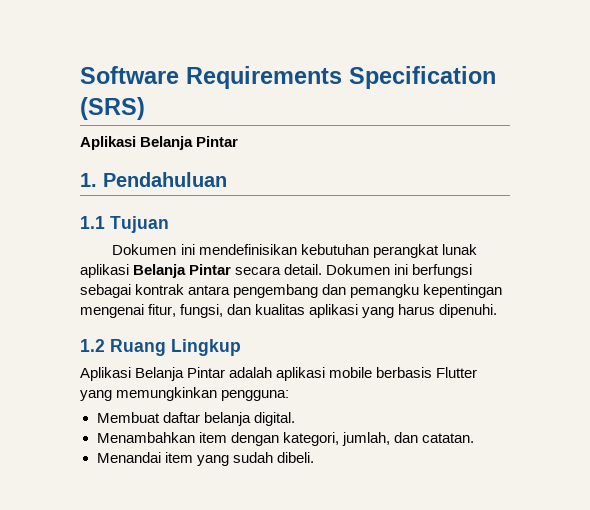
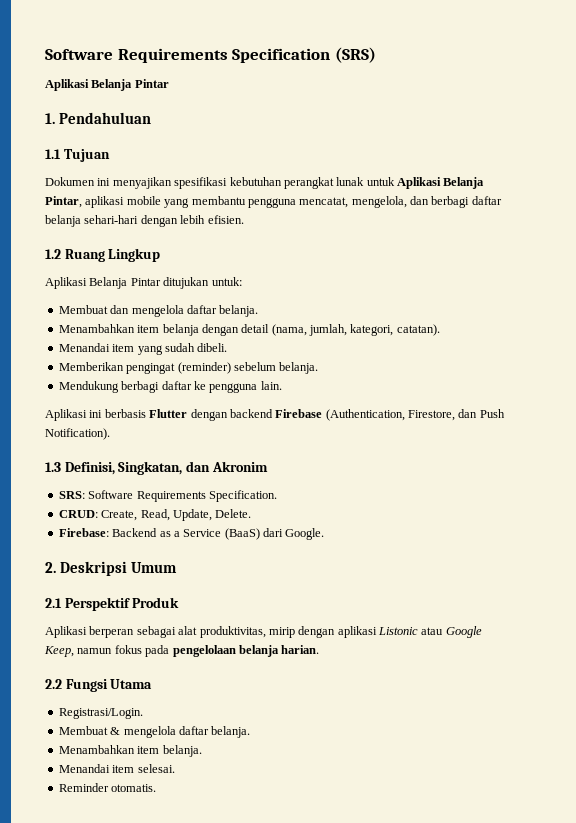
[198,244,297,255] mendefinisikan -> [112,177,228,189] menyajikan spesifikasi
[80,264,473,278] [80,284,503,298] [80,304,498,318] aplikasi Belanja Pintar secara detail. Dokumen ini berfungsi sebagai kontrak antara pengembang dan pemangku kepentingan mengenai fitur, fungsi, dan kualitas aplikasi yang harus dipenuhi. -> [366,177,485,189] [45,196,502,208] [45,215,244,227] untuk Aplikasi Belanja Pintar, aplikasi mobile yang membantu pengguna mencatat, mengelola, dan berbagi daftar belanja sehari-hari dengan lebih efisien.
[229,367,478,381] [80,387,290,401] [96,412,295,426] [96,432,474,446] adalah aplikasi mobile berbasis Flutter yang memungkinkan pengguna: // Membuat daftar belanja digital. // Menambahkan item dengan kategori, jumlah, dan catatan. -> [163,277,242,289] [58,305,259,317] [58,324,440,336] ditujukan untuk: // Membuat dan mengelola daftar belanja. // Menambahkan item belanja dengan detail (nama, jumlah, kategori, catatan).
(314, 457) none -> [58,362,319,374] [58,381,282,393] [45,409,505,421] [45,428,110,440] [45,461,268,475] [58,490,277,502] [58,509,252,521] [58,528,325,540] [45,561,178,576] [45,597,180,611] [45,626,482,638] [44,645,320,657] [45,679,153,692] [58,708,143,719] [58,726,251,738] [58,745,202,757] [58,764,175,773] [58,783,157,792] // Memberikan pengingat (reminder) sebelum belanja. // Mendukung berbagi daftar ke pengguna lain. // Aplikasi ini berbasis Flutter dengan backend Firebase (Authentication, Firestore, dan Push Notification). // 1.3 Definisi, Singkatan, dan Akronim // SRS: Software Requirements Specification. // CRUD: Create, Read, Update, Delete. // Firebase: Backend as a Service (BaaS) dari Google. // 2. Deskripsi Umum // 2.1 Perspektif Produk // Aplikasi berperan sebagai alat produktivitas, mirip dengan aplikasi Listonic atau Google Keep, namun fokus pada pengelolaan belanja harian. // 2.2 Fungsi Utama // Registrasi/Login. // Membuat & mengelola daftar belanja. // Menambahkan item belanja. // Menandai item selesai. // Reminder otomatis.

